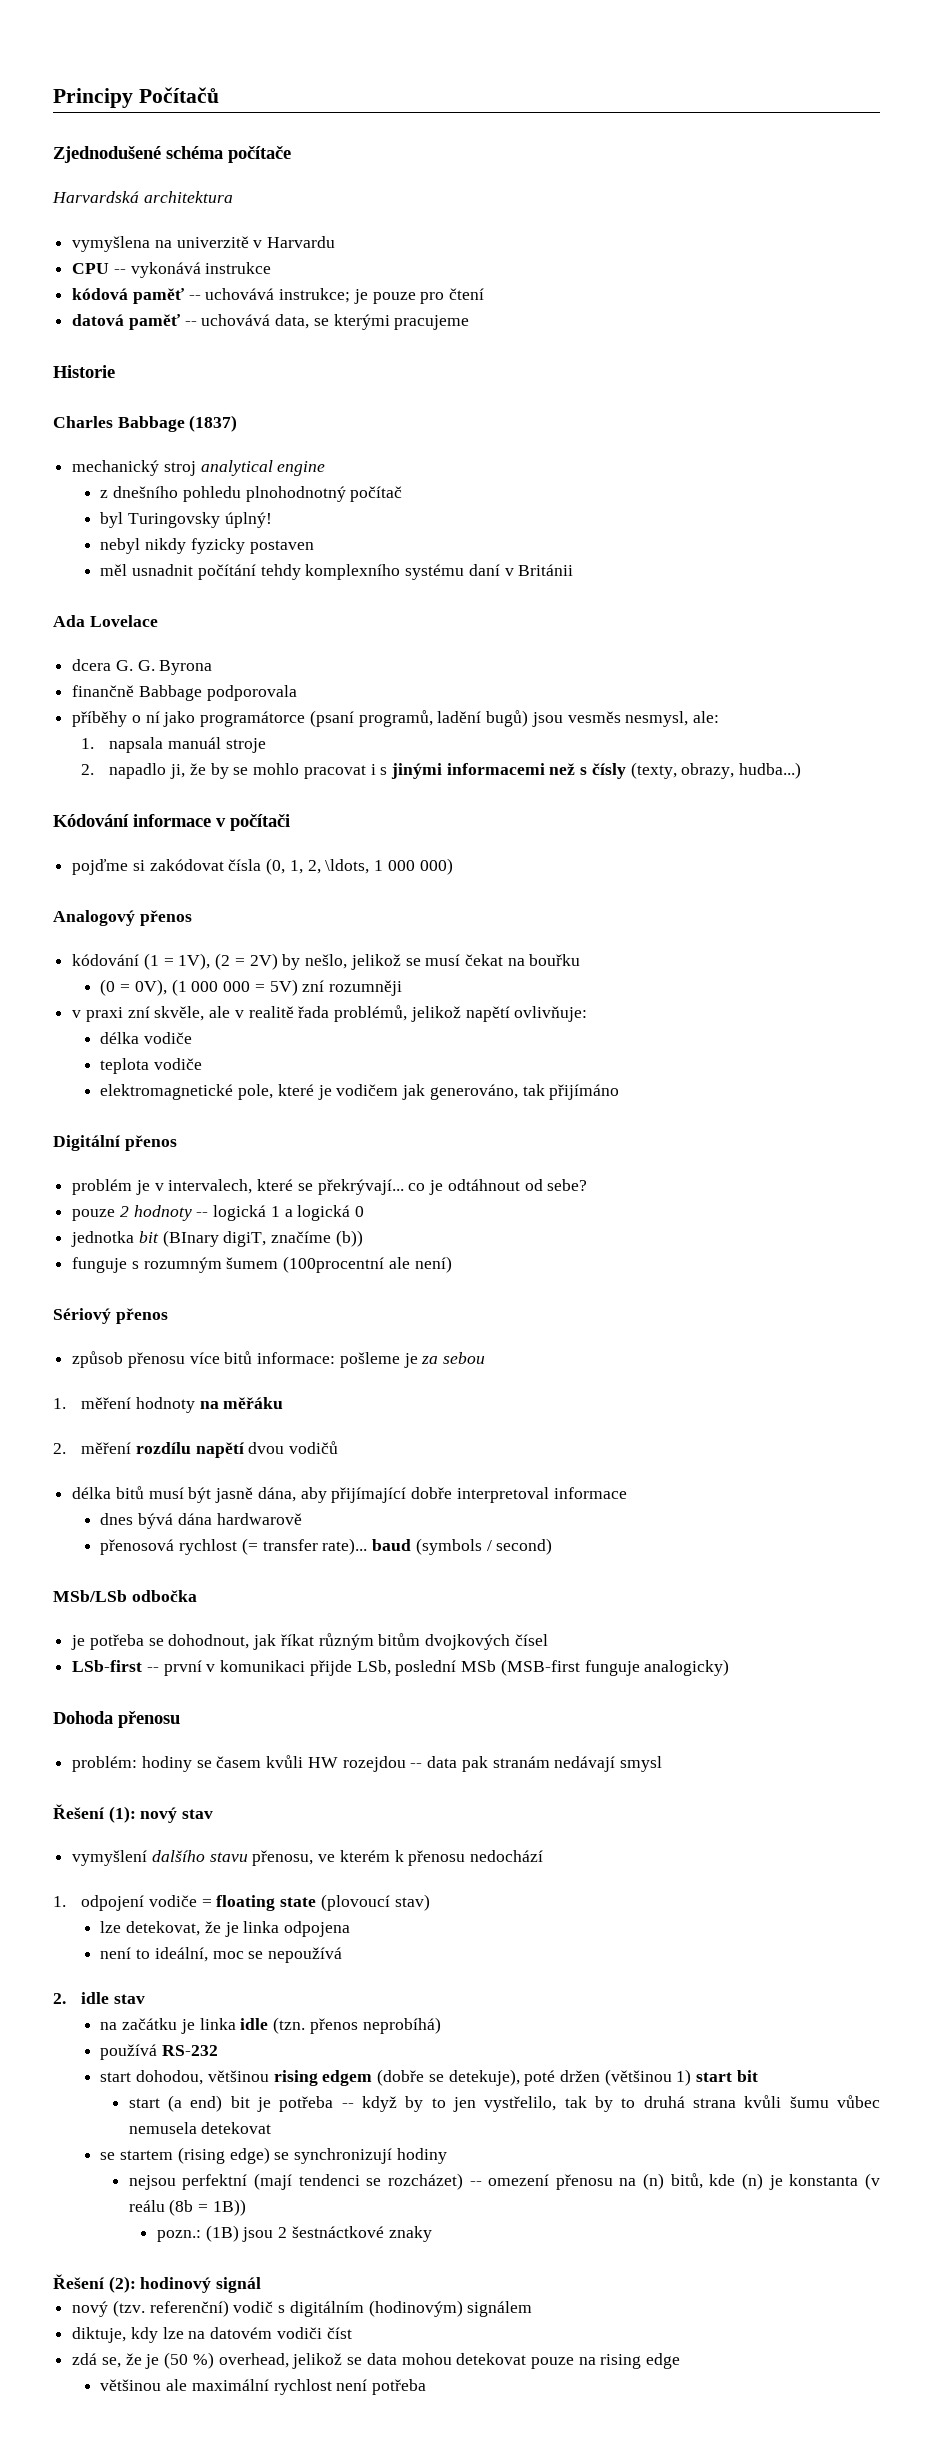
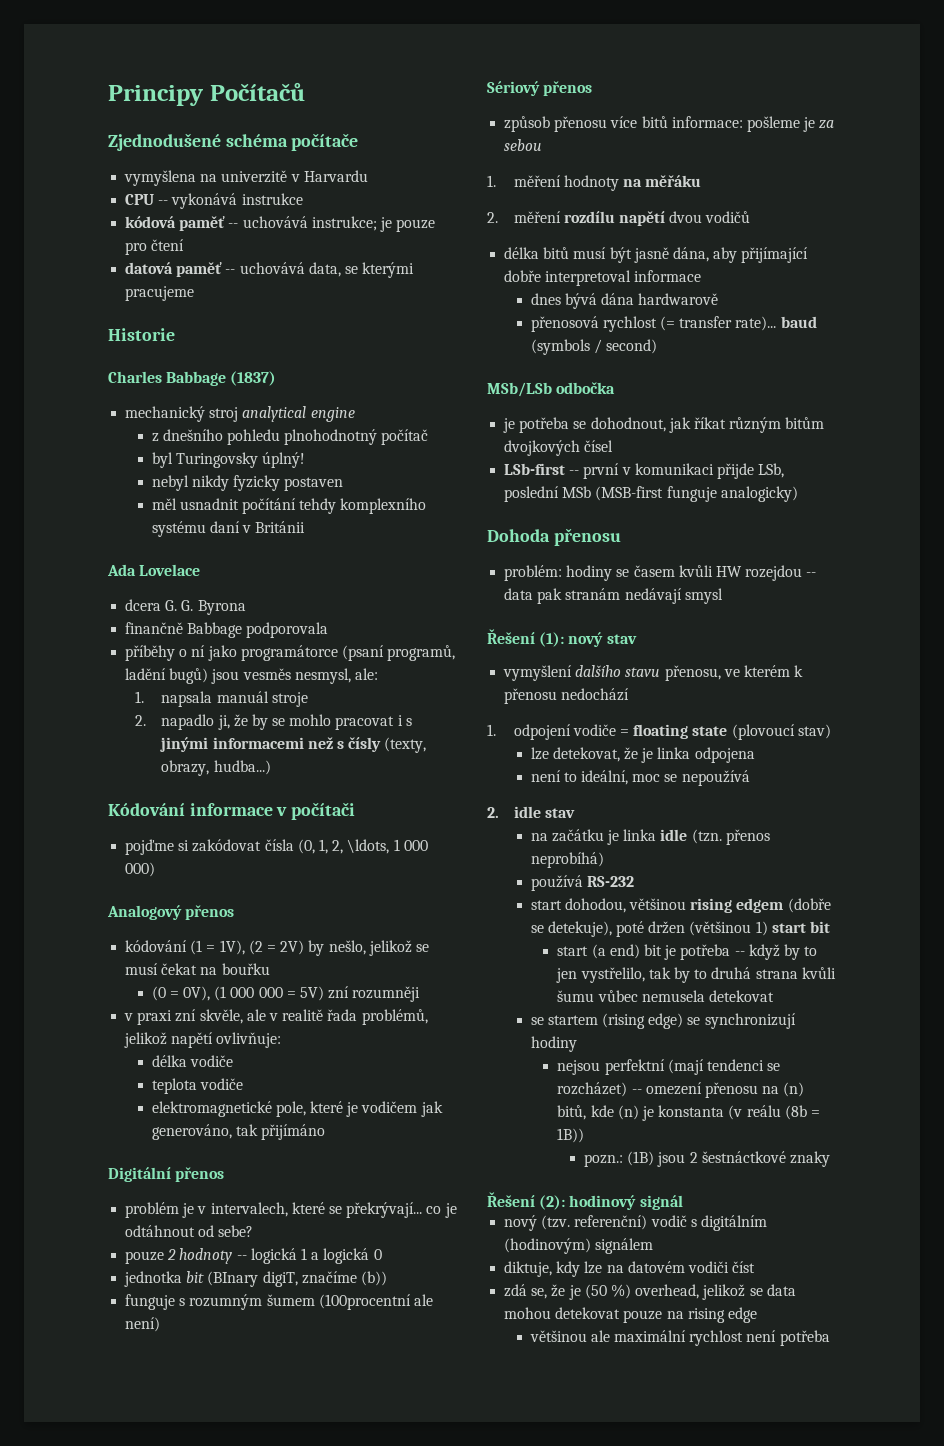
[52,191,233,203] // Harvardská architektura -> (359, 142) none

